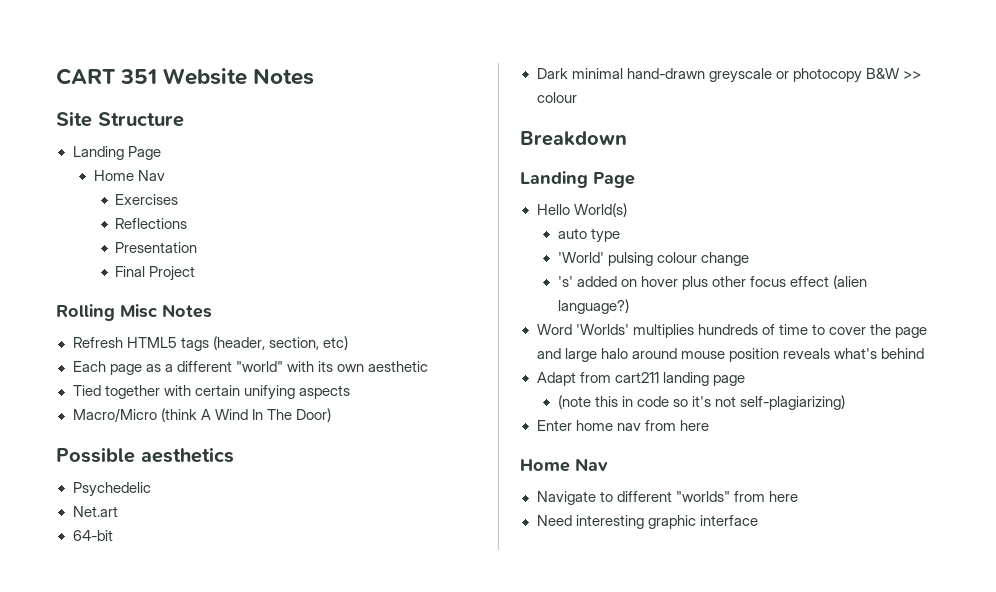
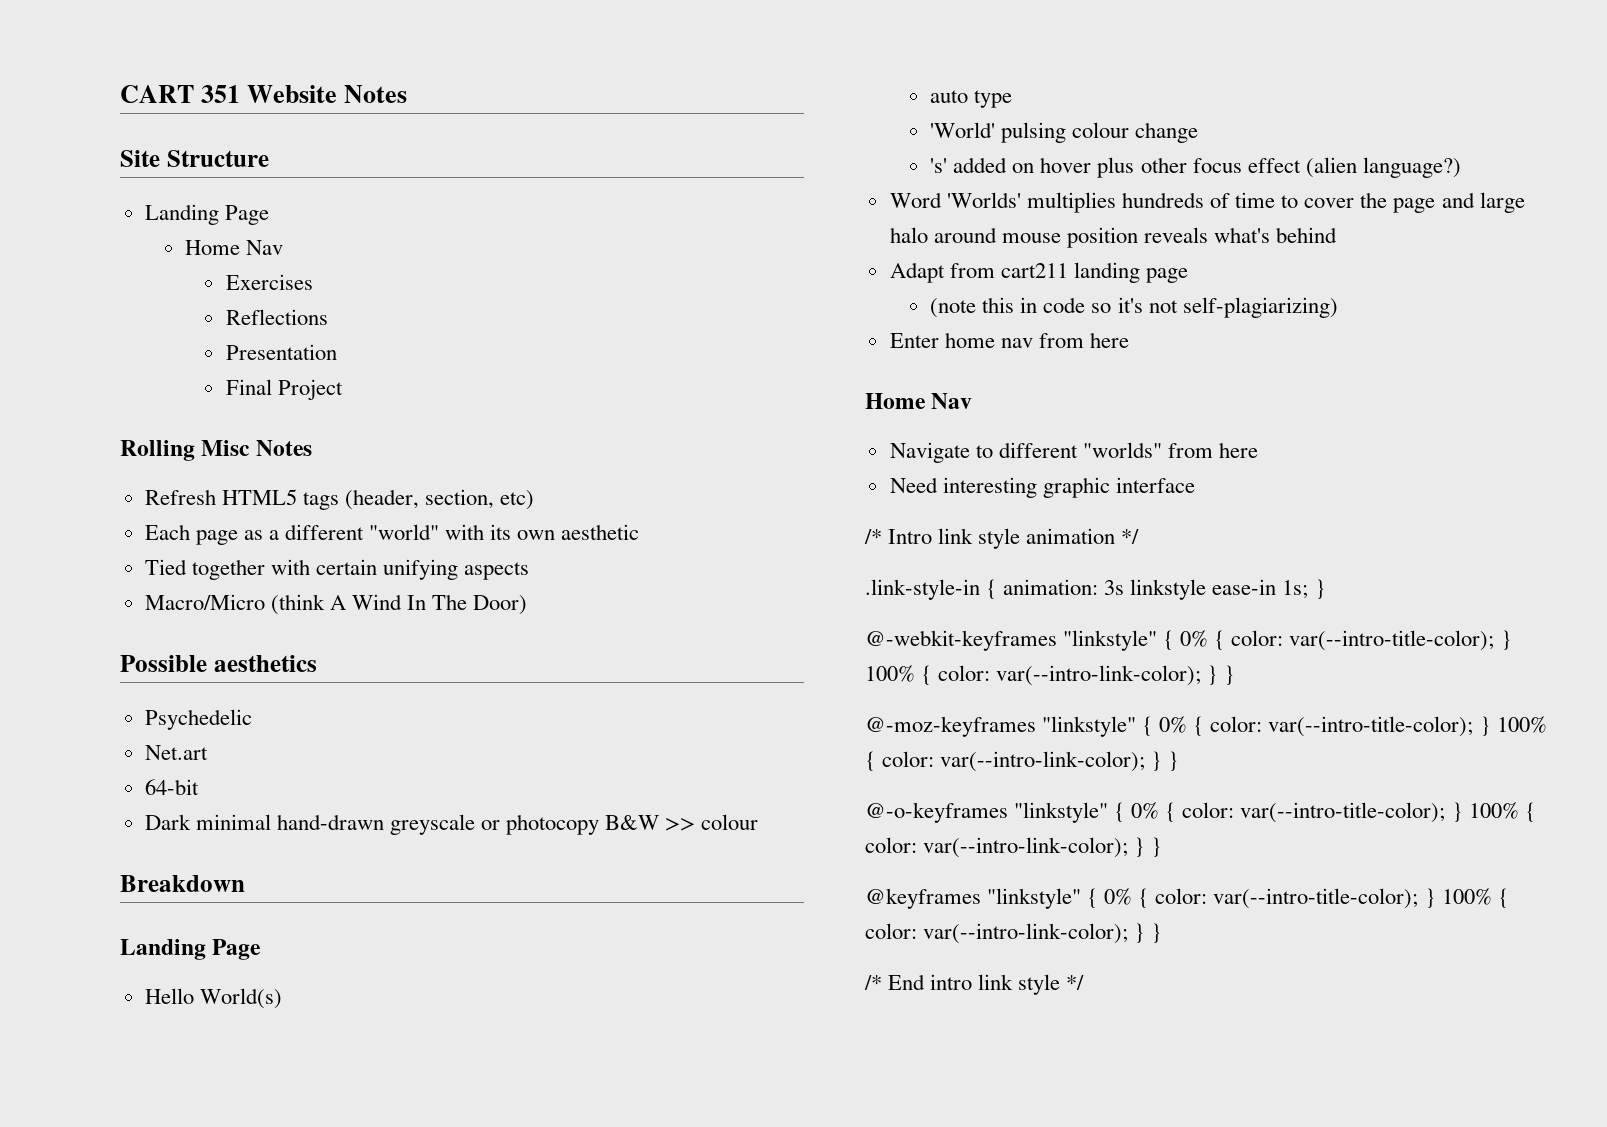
(758, 520) none -> [864,528,1140,549] [865,579,1326,600] [865,630,1512,651] [865,665,1236,686] [865,716,1547,737] [865,751,1180,772] [865,802,1536,823] [865,837,1163,858] [865,888,1509,909] [865,923,1163,944] [864,974,1085,995] // /* Intro link style animation */ // .link-style-in { animation: 3s linkstyle ease-in 1s; } // @-webkit-keyframes "linkstyle" { 0% { color: var(--intro-title-color); } 100% { color: var(--intro-link-color); } } // @-moz-keyframes "linkstyle" { 0% { color: var(--intro-title-color); } 100% { color: var(--intro-link-color); } } // @-o-keyframes "linkstyle" { 0% { color: var(--intro-title-color); } 100% { color: var(--intro-link-color); } } // @keyframes "linkstyle" { 0% { color: var(--intro-title-color); } 100% { color: var(--intro-link-color); } } // /* End intro link style */

